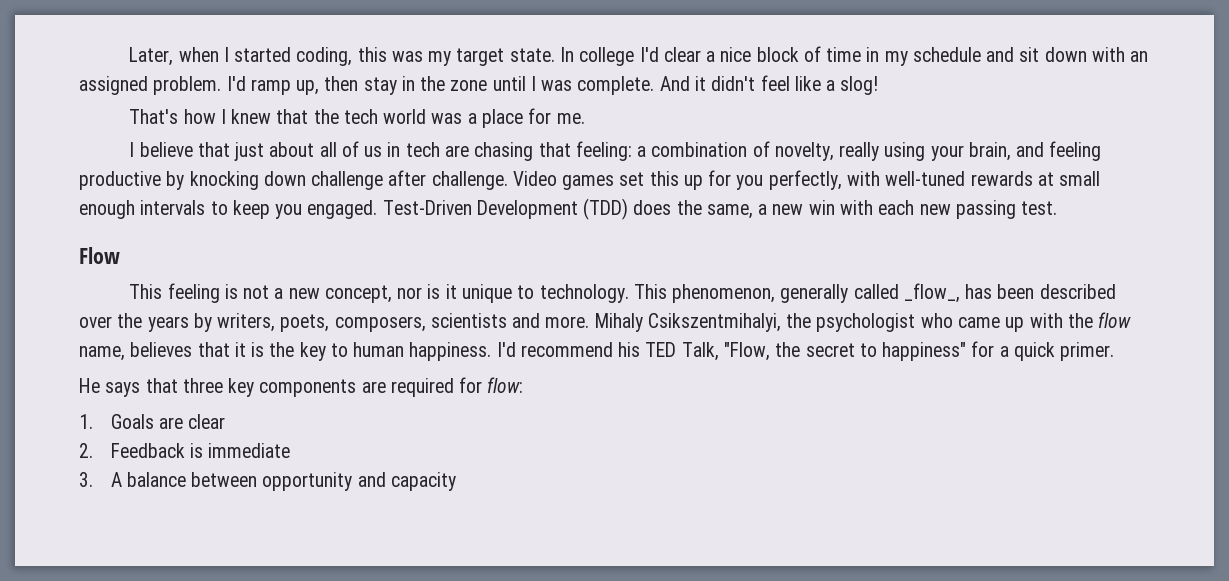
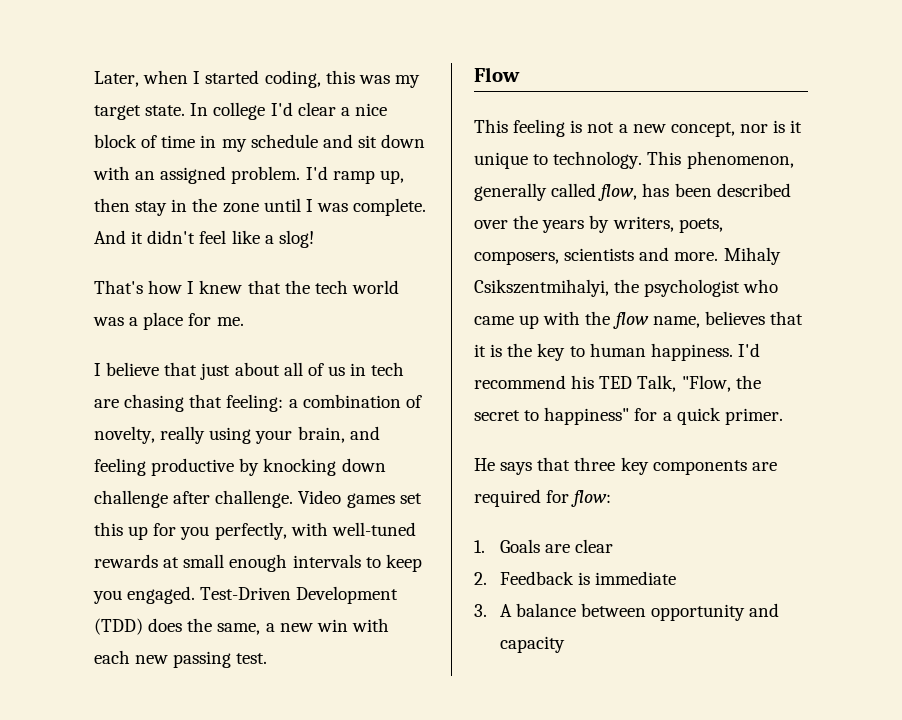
[903,283,960,303] _flow_, -> [598,184,638,201] flow,

